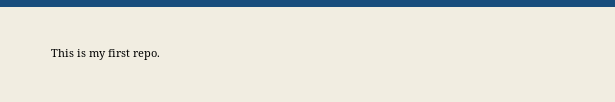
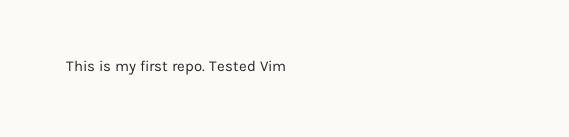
(160, 55) none -> [209,60,287,72] Tested Vim

